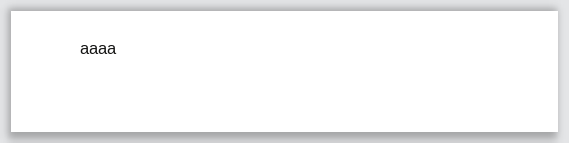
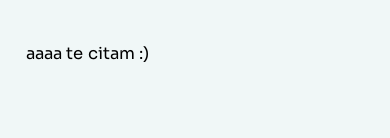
(117, 49) none -> [66,46,150,63] te citam :)

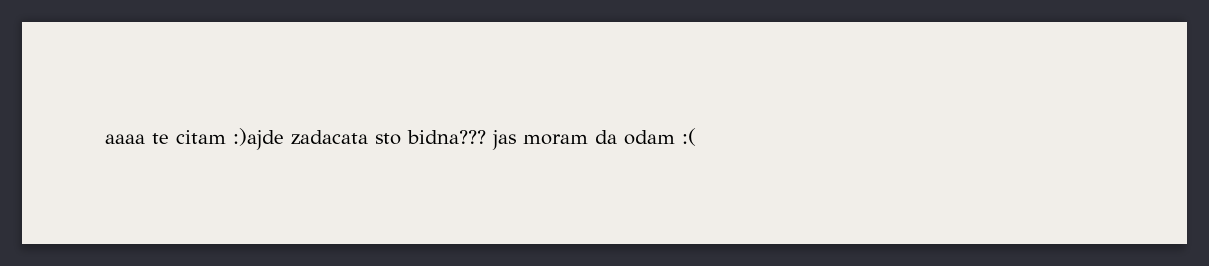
[139,46,150,63] :) -> [233,128,696,150] :)ajde zadacata sto bidna??? jas moram da odam :(

